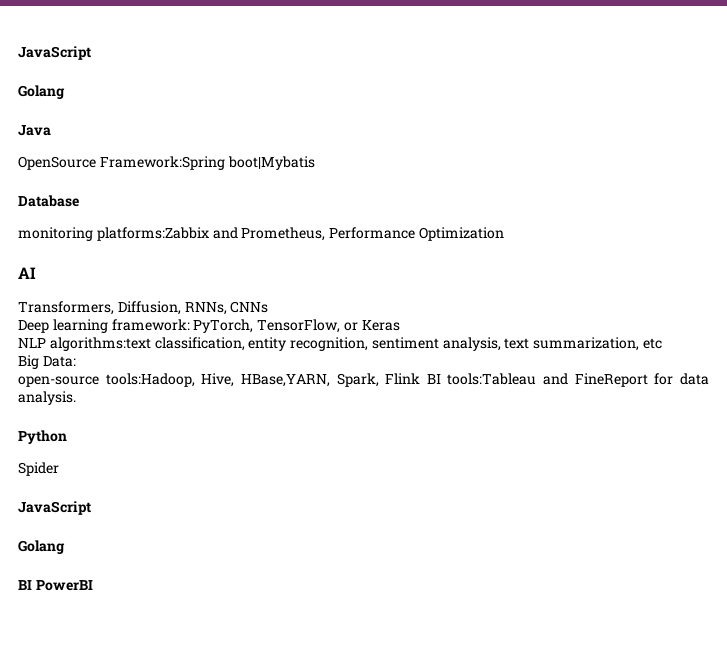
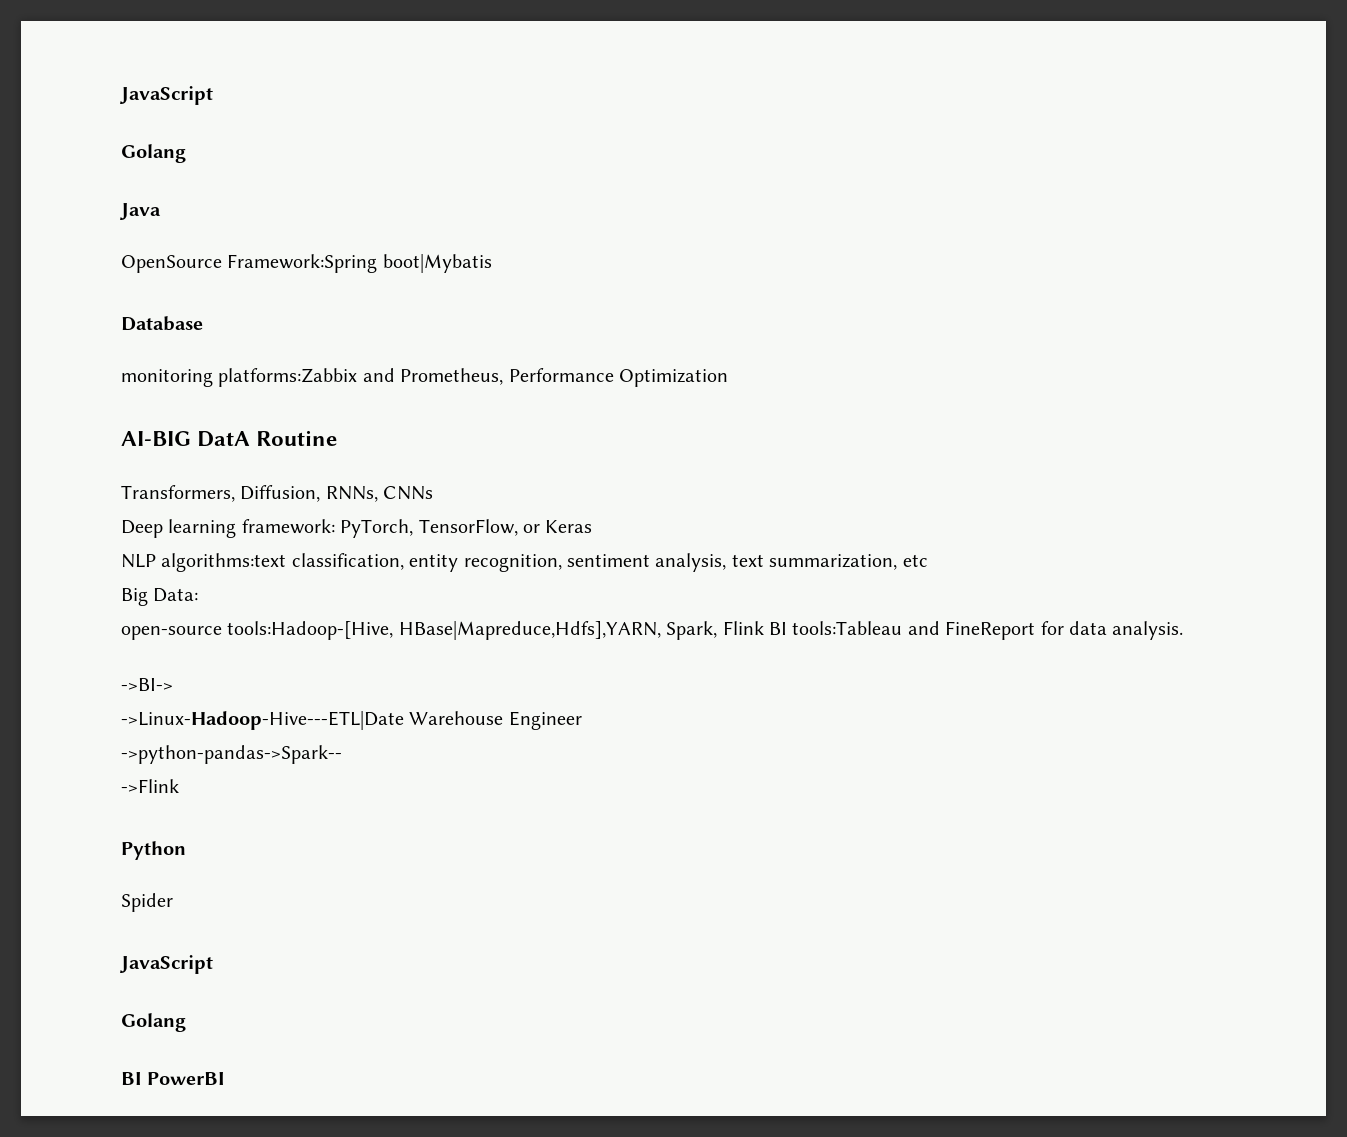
[18,267,36,279] AI -> [121,430,338,447] AI-BIG DatA Routine
[105,373,330,387] tools:Hadoop, Hive, HBase,YARN, -> [227,621,661,640] tools:Hadoop-[Hive, HBase|Mapreduce,Hdfs],YARN,
(76, 398) none -> [121,678,173,691] [121,711,582,730] [121,745,342,764] [121,779,179,793] // ->BI-> // ->Linux-Hadoop-Hive---ETL|Date Warehouse Engineer // ->python-pandas->Spark-- // ->Flink

